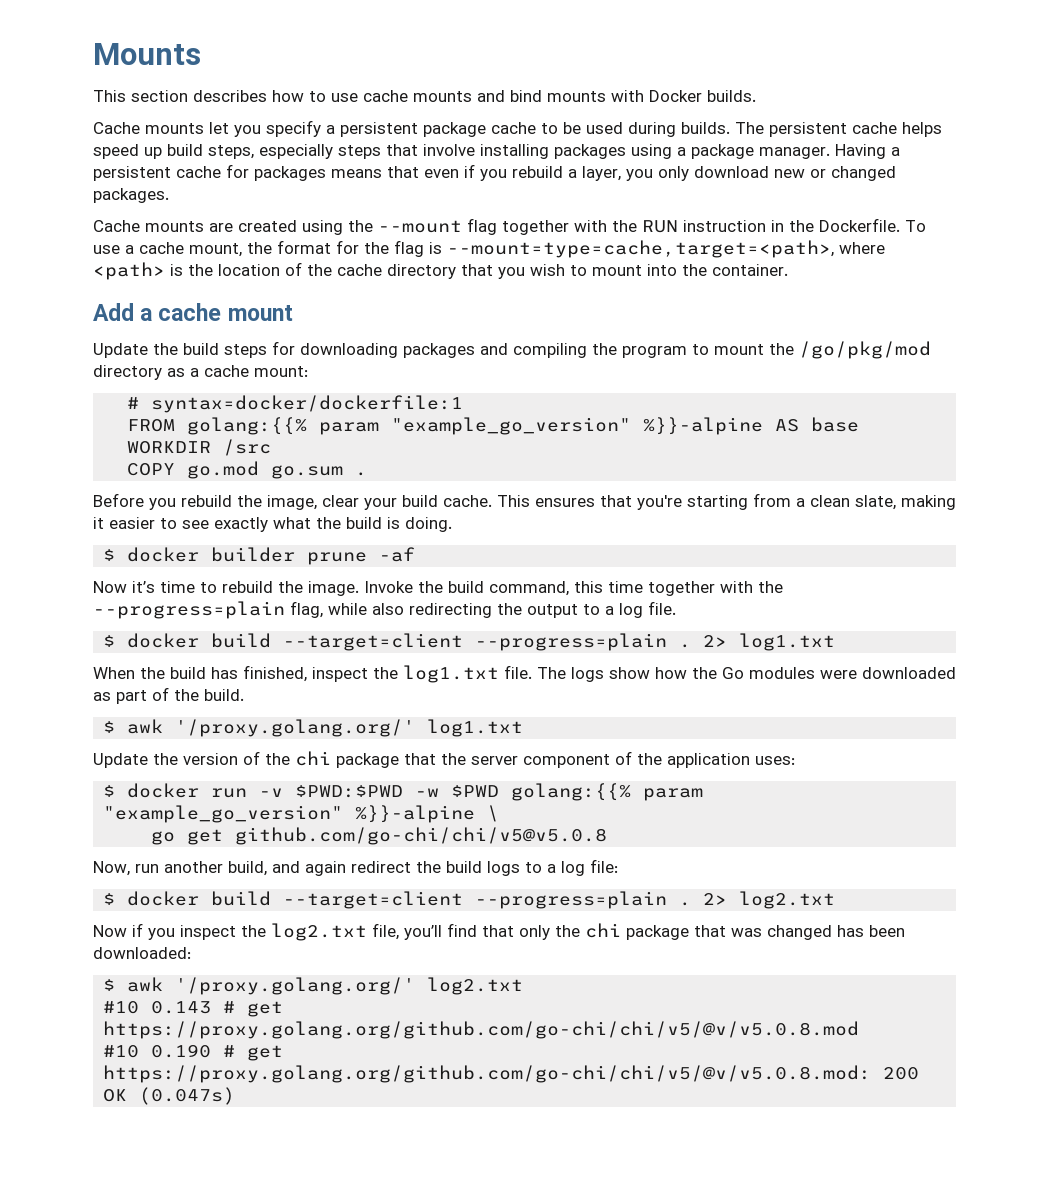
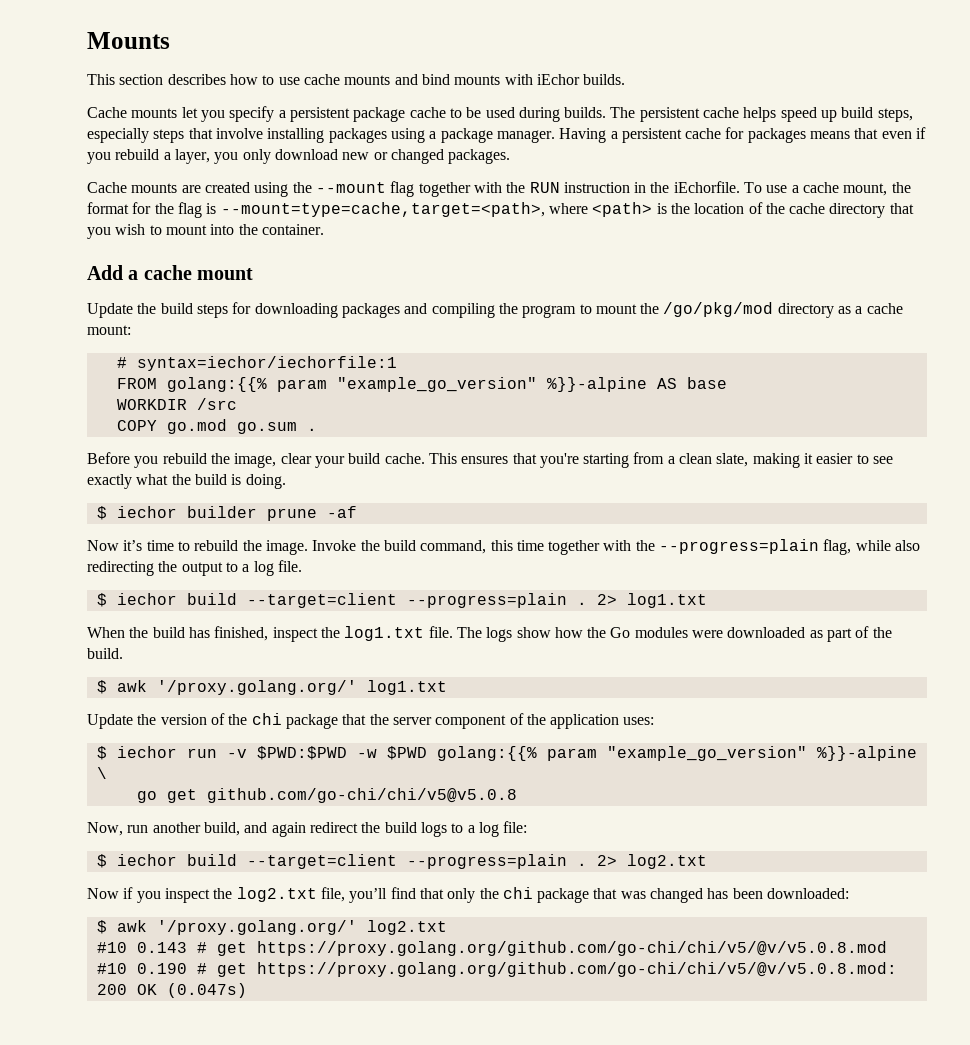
[649,90,702,102] Docker -> [536,74,580,85] iEchor
[819,218,900,232] Dockerfile. -> [673,181,740,193] iEchorfile.
[151,395,464,413] syntax=docker/dockerfile:1 -> [136,356,397,371] syntax=iechor/iechorfile:1
[127,547,200,562] docker -> [116,506,177,518] iechor
[127,633,200,648] docker -> [116,593,177,605] iechor
[127,783,200,798] docker -> [116,746,177,758] iechor
[127,891,200,906] docker -> [116,854,177,866] iechor

